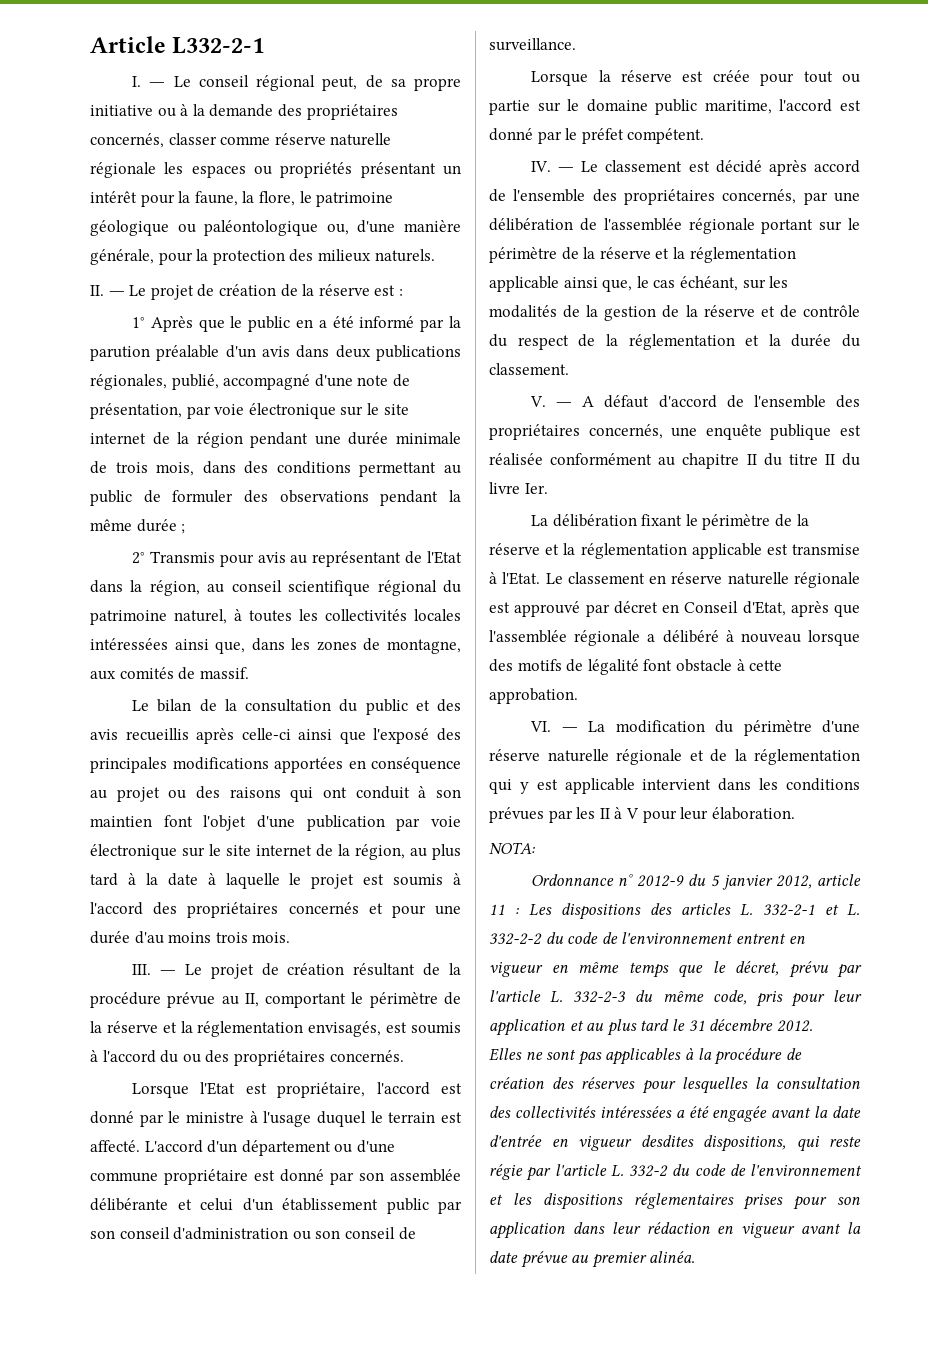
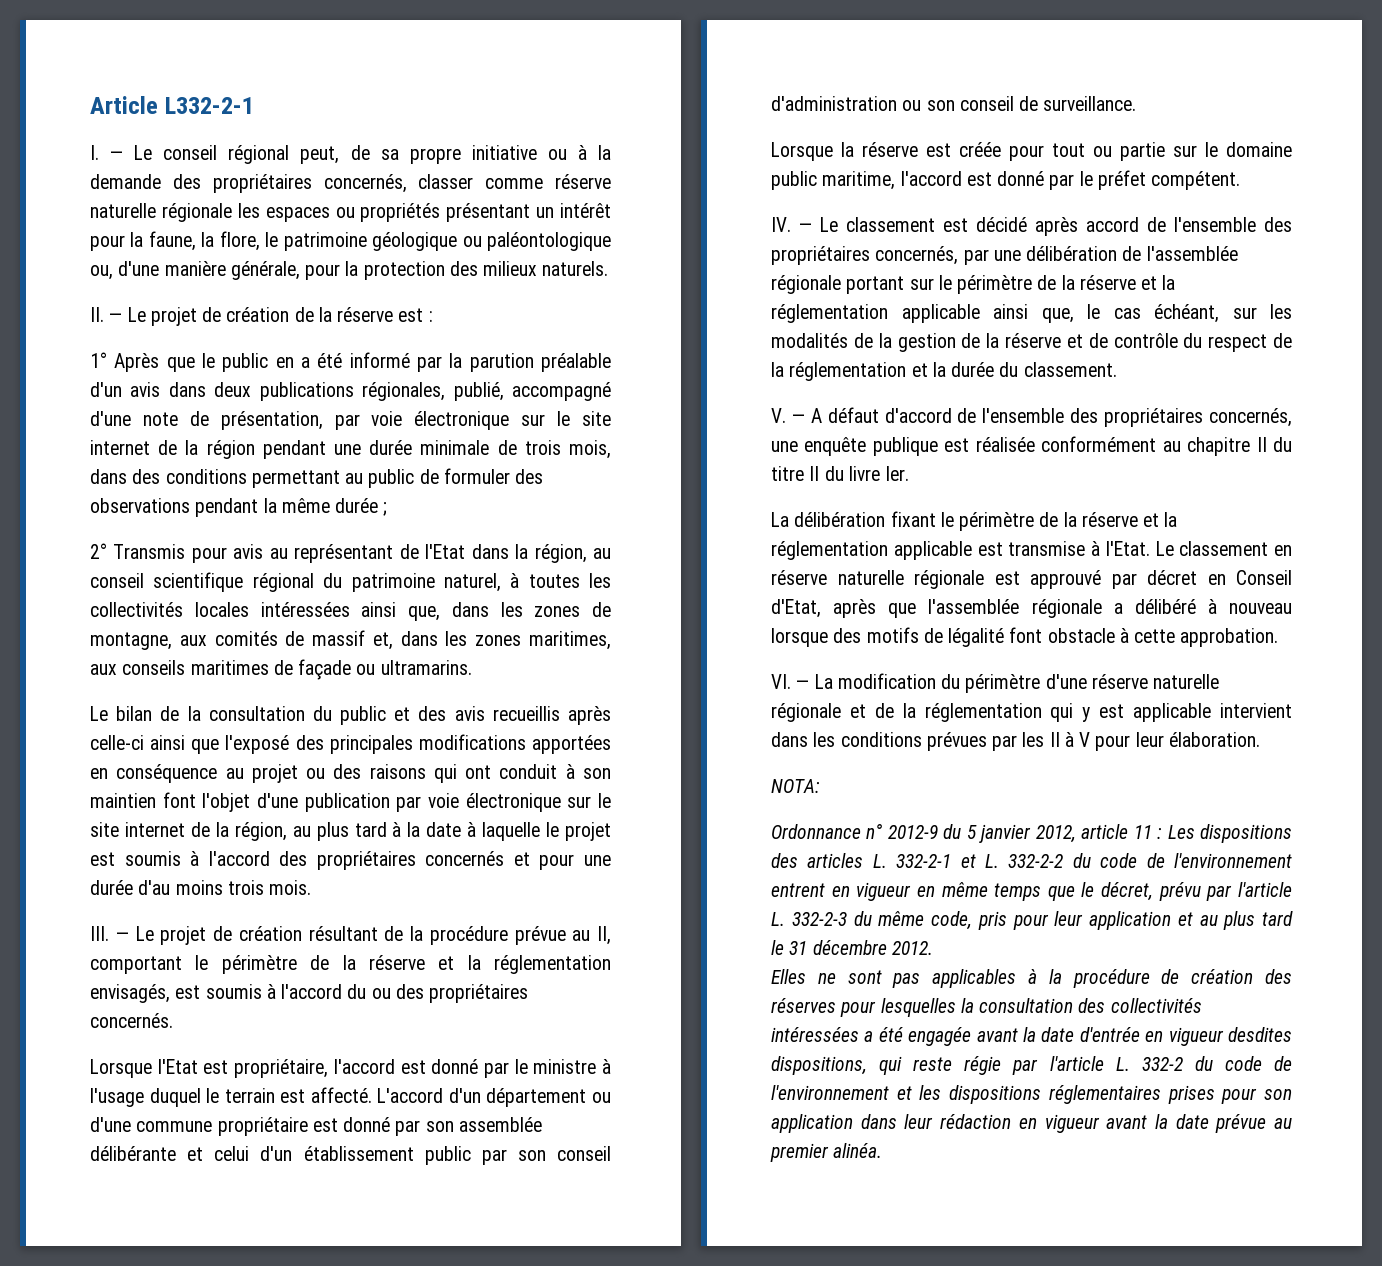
[199,667,249,679] massif. -> [312,630,611,650] [90,659,472,680] massif et, dans les zones maritimes, aux conseils maritimes de façade ou ultramarins.

